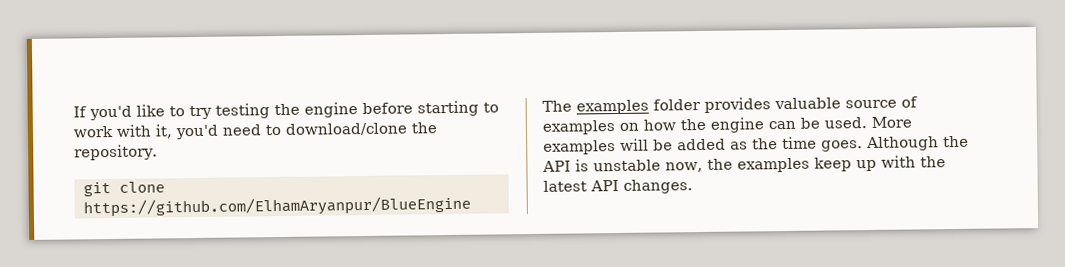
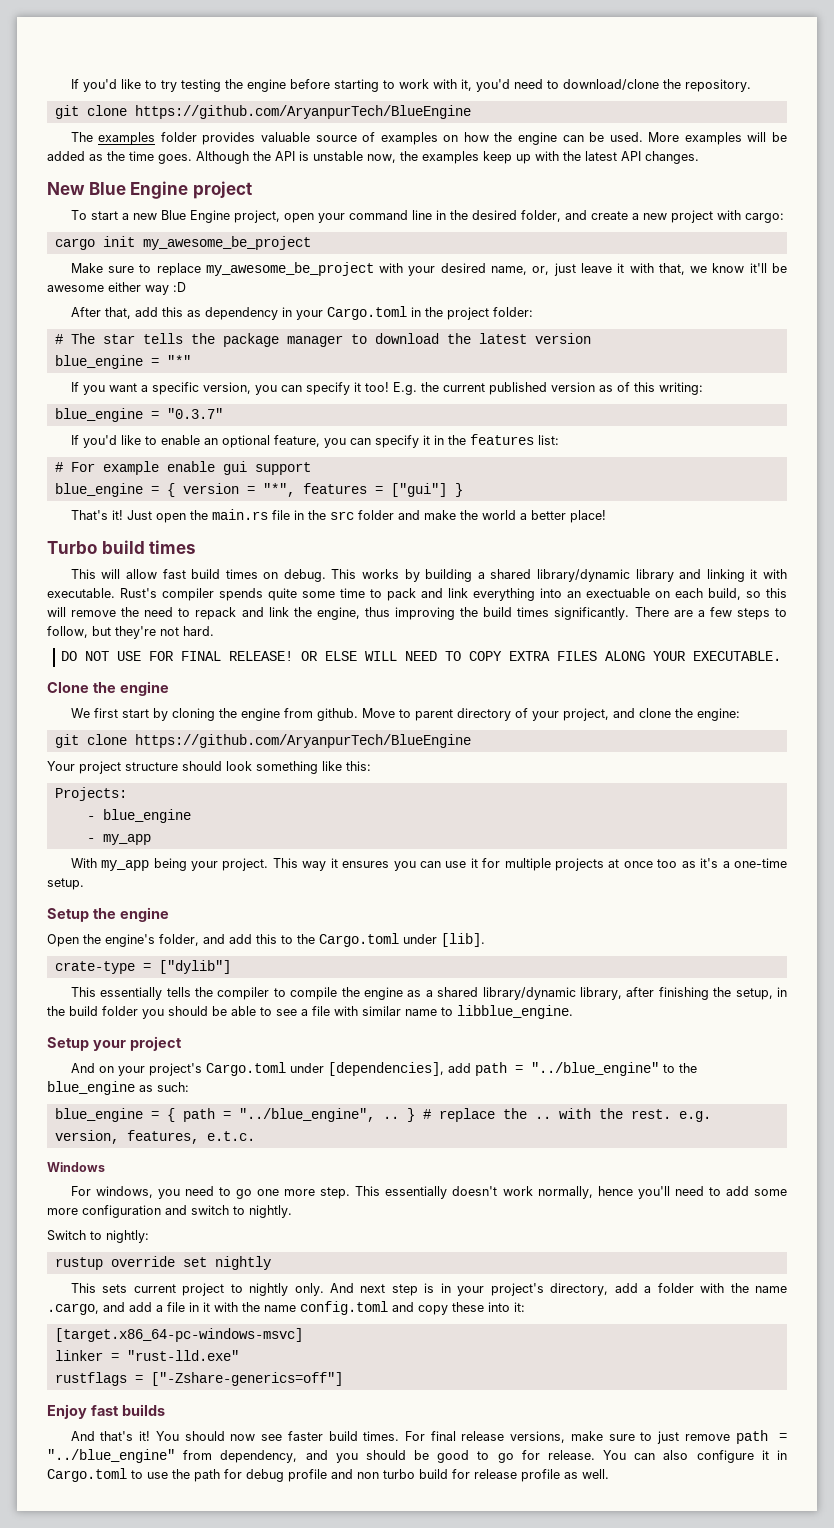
[82,195,471,218] https://github.com/ElhamAryanpur/BlueEngine -> [134,105,471,119] https://github.com/AryanpurTech/BlueEngine
(693, 186) none -> [47,181,252,199] [70,210,784,223] [54,236,311,250] [70,262,788,276] [47,282,186,295] [70,306,533,320] [54,333,591,347] [54,355,191,369] [70,382,703,395] [54,408,223,422] [70,434,559,448] [54,461,311,475] [54,483,463,497] [70,509,606,523] [47,540,197,554] [70,569,787,582] [47,588,787,601] [47,607,787,620] [47,626,214,639] [61,651,782,661] [47,681,169,696] [70,708,740,721] [54,734,471,748] [47,761,371,774] [54,787,127,801] [86,809,191,823] [86,834,151,845] [70,858,787,871] [47,878,84,890] [47,907,169,922] [47,933,485,947] [54,960,231,974] [70,987,788,1000] [47,1005,573,1019] [47,1036,182,1051] [70,1062,697,1076] [47,1081,189,1095] [54,1108,711,1122] [54,1130,255,1144] [47,1162,105,1172] [70,1186,787,1199] [47,1205,292,1218] [47,1230,149,1243] [54,1256,271,1270] [70,1283,788,1296] [47,1301,525,1315] [54,1328,303,1342] [54,1350,239,1361] [54,1372,343,1386] [47,1404,165,1419] [70,1430,788,1444] [47,1449,787,1463] [47,1468,609,1482] // New Blue Engine project // To start a new Blue Engine project, open your command line in the desired folder, and create a new project with cargo: // cargo init my_awesome_be_project // Make sure to replace my_awesome_be_project with your desired name, or, just leave it with that, we know it'll be awesome either way :D // After that, add this as dependency in your Cargo.toml in the project folder: // # The star tells the package manager to download the latest version // blue_engine = "*" // If you want a specific version, you can specify it too! E.g. the current published version as of this writing: // blue_engine = "0.3.7" // If you'd like to enable an optional feature, you can specify it in the features list: // # For example enable gui support // blue_engine = { version = "*", features = ["gui"] } // That's it! Just open the main.rs file in the src folder and make the world a better place! // Turbo build times // This will allow fast build times on debug. This works by building a shared library/dynamic library and linking it with executable. Rust's compiler spends quite some time to pack and link everything into an exectuable on each build, so this will remove the need to repack and link the engine, thus improving the build times significantly. There are a few steps to follow, but they're not hard. // DO NOT USE FOR FINAL RELEASE! OR ELSE WILL NEED TO COPY EXTRA FILES ALONG YOUR EXECUTABLE. // Clone the engine // We first start by cloning the engine from github. Move to parent directory of your project, and clone the engine: // git clone https://github.com/AryanpurTech/BlueEngine // Your project structure should look something like this: // Projects: // - blue_engine // - my_app // With my_app being your project. This way it ensures you can use it for multiple projects at once too as it's a one-time setup. // Setup the engine // Open the engine's folder, and add this to the Cargo.toml under [lib]. // crate-type = ["dylib"] // This essentially tells the compiler to compile the engine as a shared library/dynamic library, after finishing the setup, in the build folder you should be able to see a file with similar name to libblue_engine. // Setup your project // And on your project's Cargo.toml under [dependencies], add path = "../blue_engine" to the blue_engine as such: // blue_engine = { path = "../blue_engine", .. } # replace the .. with the rest. e.g. version, features, e.t.c. // Windows // For windows, you need to go one more step. This essentially doesn't work normally, hence you'll need to add some more configuration and switch to nightly. // Switch to nightly: // rustup override set nightly // This sets current project to nightly only. And next step is in your project's directory, add a folder with the name .cargo, and add a file in it with the name config.toml and copy these into it: // [target.x86_64-pc-windows-msvc] // linker = "rust-lld.exe" // rustflags = ["-Zshare-generics=off"] // Enjoy fast builds // And that's it! You should now see faster build times. For final release versions, make sure to just remove path = "../blue_engine" from dependency, and you should be good to go for release. You can also configure it in Cargo.toml to use the path for debug profile and non turbo build for release profile as well.

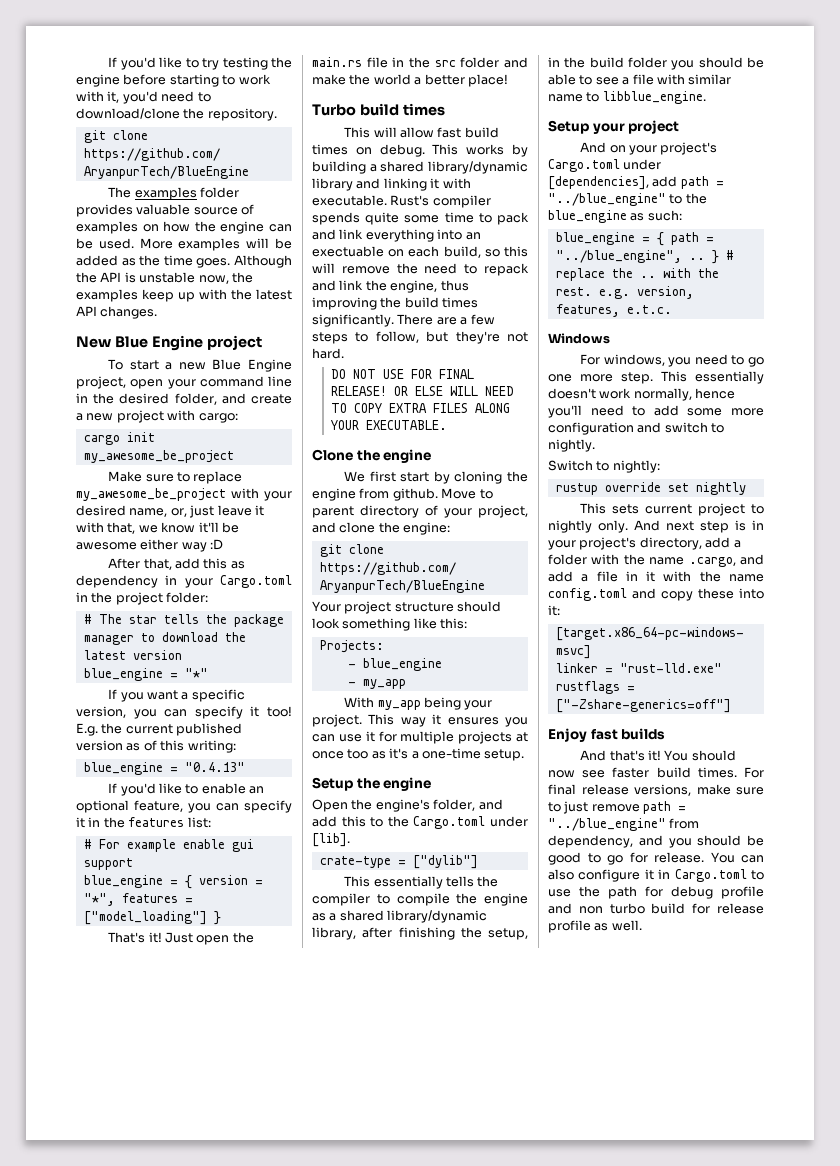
[166,408,223,419] "0.3.7" -> [184,762,245,772] "0.4.13"
[390,483,447,497] ["gui"] -> [83,911,207,925] ["model_loading"]

